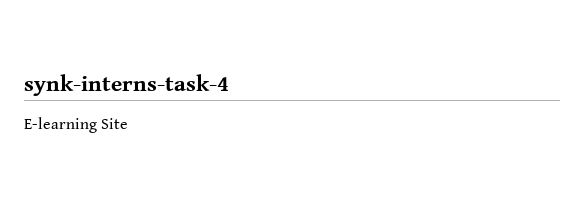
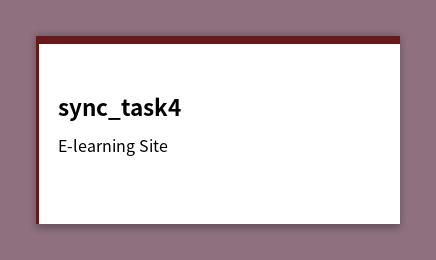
[24,74,229,96] synk-interns-task-4 -> [58,97,181,121] sync_task4

